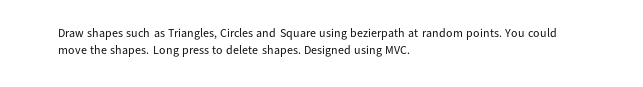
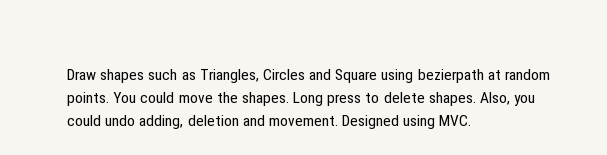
(301, 51) none -> [480,92,536,106] [67,115,338,129] Also, you could undo adding, deletion and movement.

